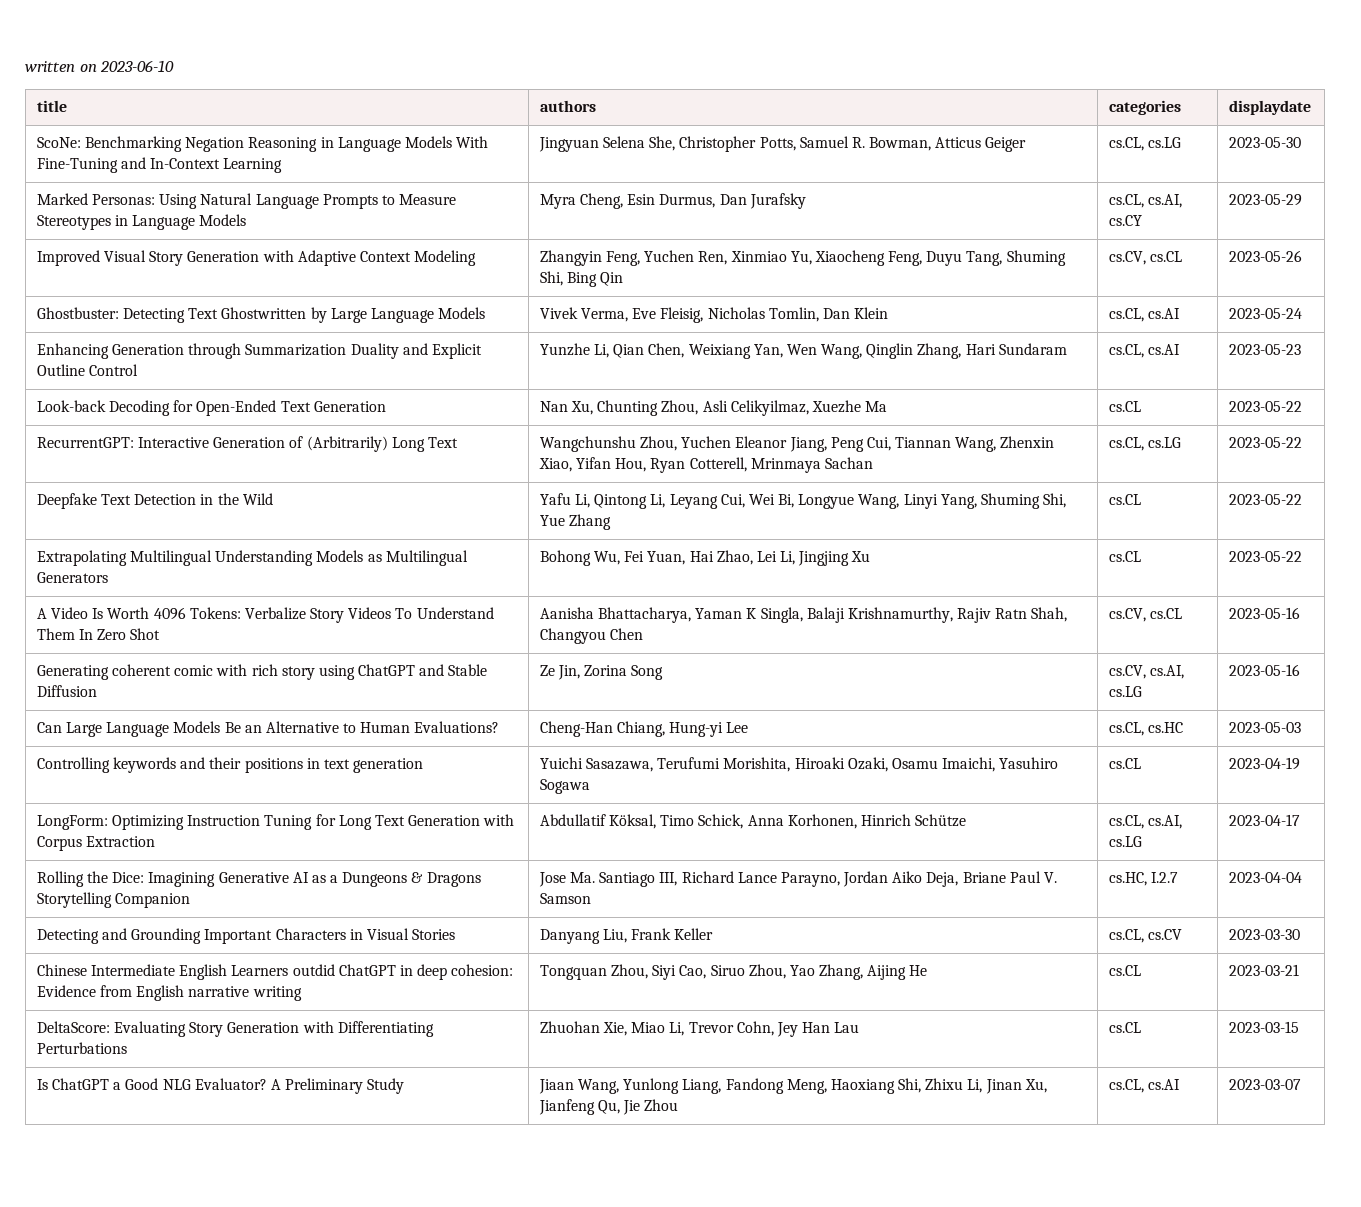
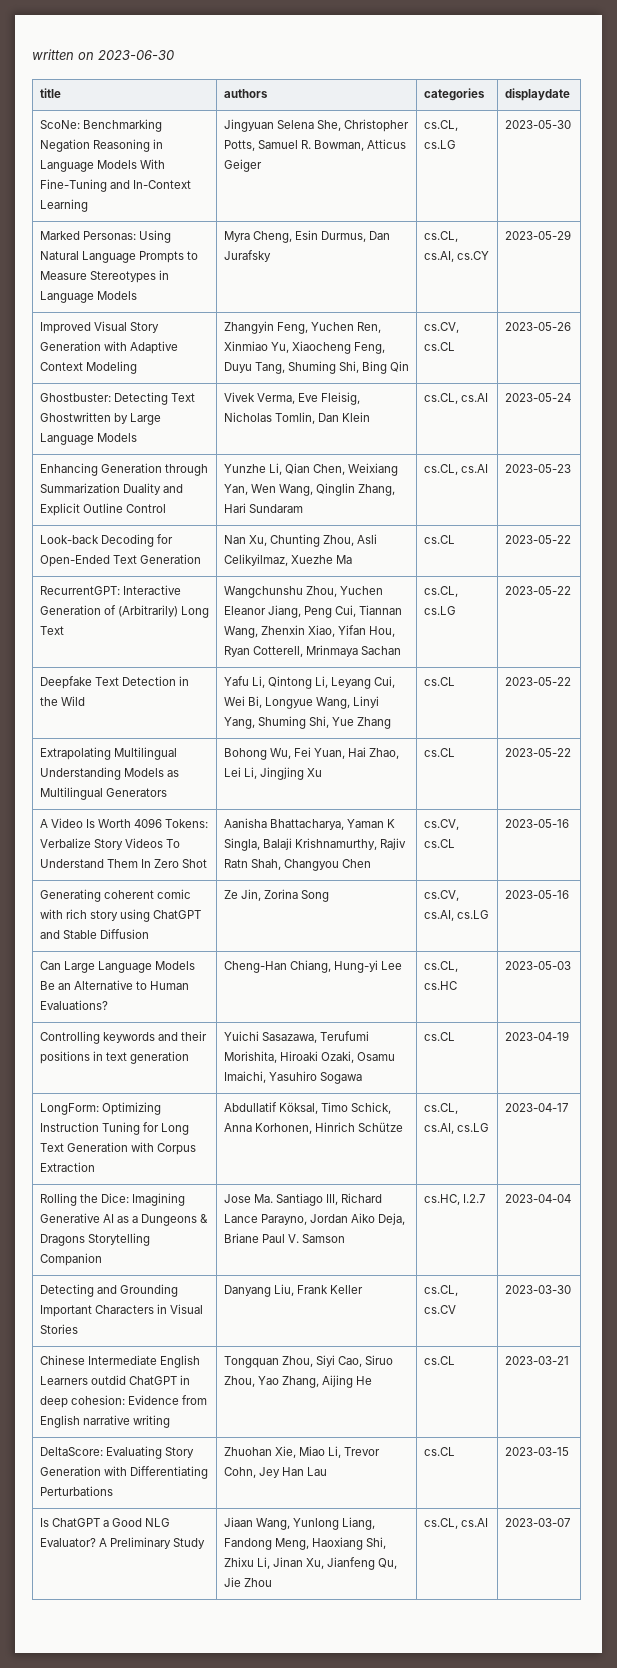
[100,60,175,72] 2023-06-10 -> [98,50,175,60] 2023-06-30

